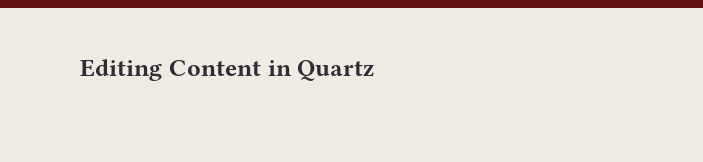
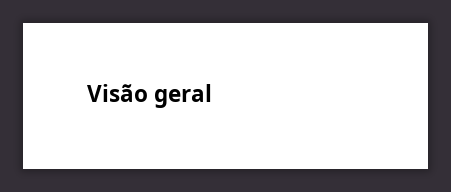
[80,59,375,81] Editing Content in Quartz -> [87,84,213,108] Visão geral

